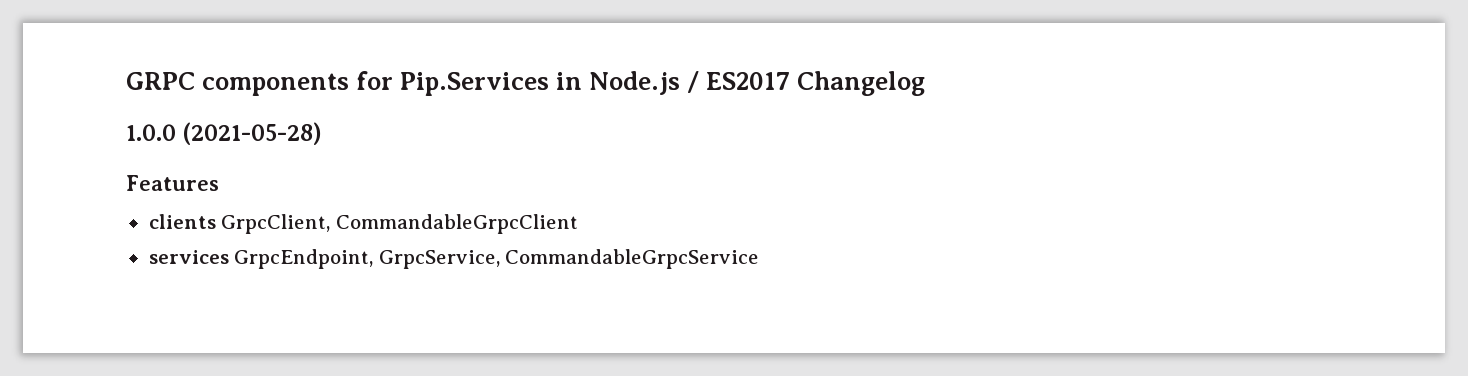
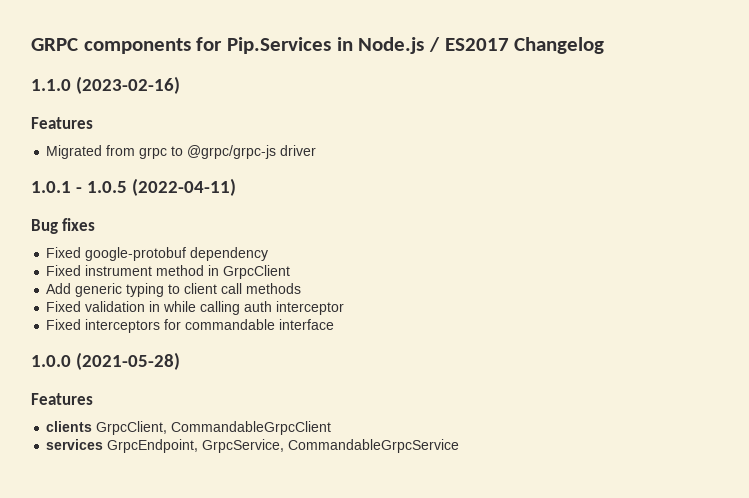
(926, 83) none -> [31,76,180,94] [31,117,93,129] [46,145,317,159] [31,178,236,196] [31,218,96,234] [46,247,269,261] [46,265,291,279] [46,283,302,297] [46,301,345,315] [46,319,335,333] // 1.1.0 (2023-02-16) // Features // Migrated from grpc to @grpc/grpc-js driver // 1.0.1 - 1.0.5 (2022-04-11) // Bug fixes // Fixed google-protobuf dependency // Fixed instrument method in GrpcClient // Add generic typing to client call methods // Fixed validation in while calling auth interceptor // Fixed interceptors for commandable interface

